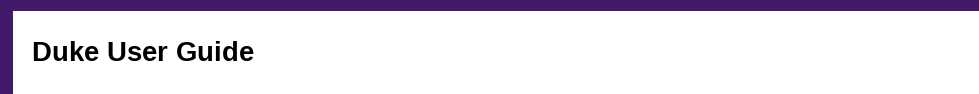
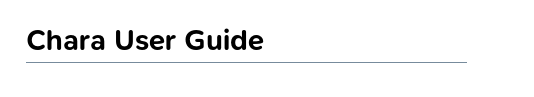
[32,41,99,61] Duke -> [26,29,106,51] Chara

